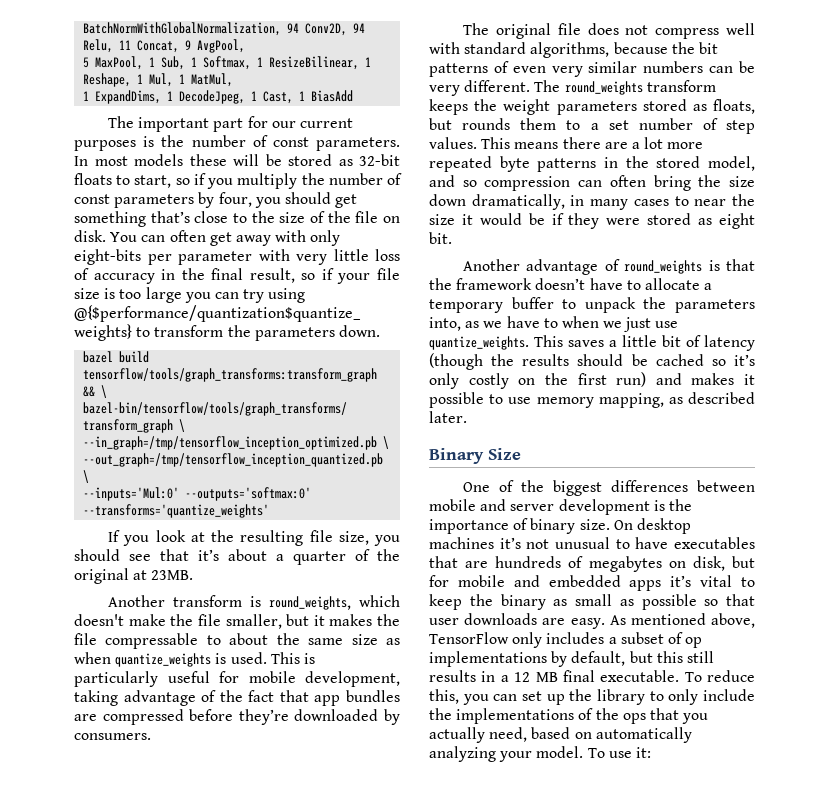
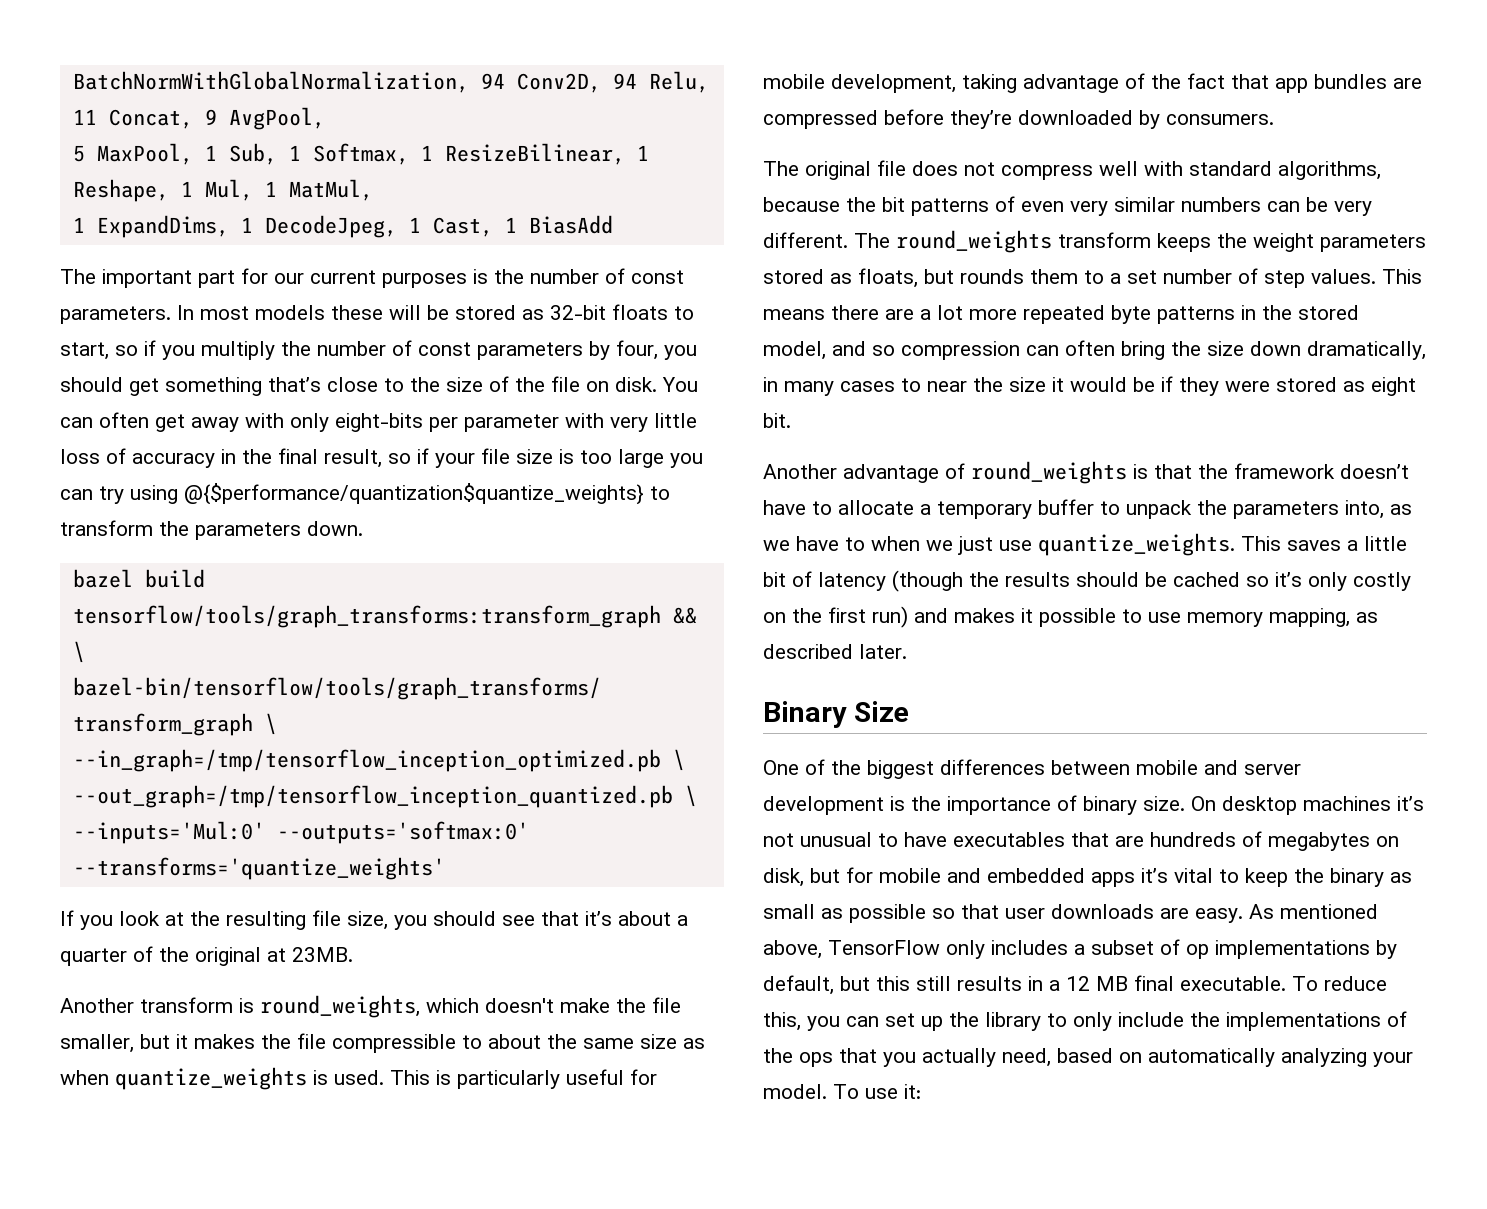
[105,633,199,649] compressable -> [332,1034,456,1053] compressible

